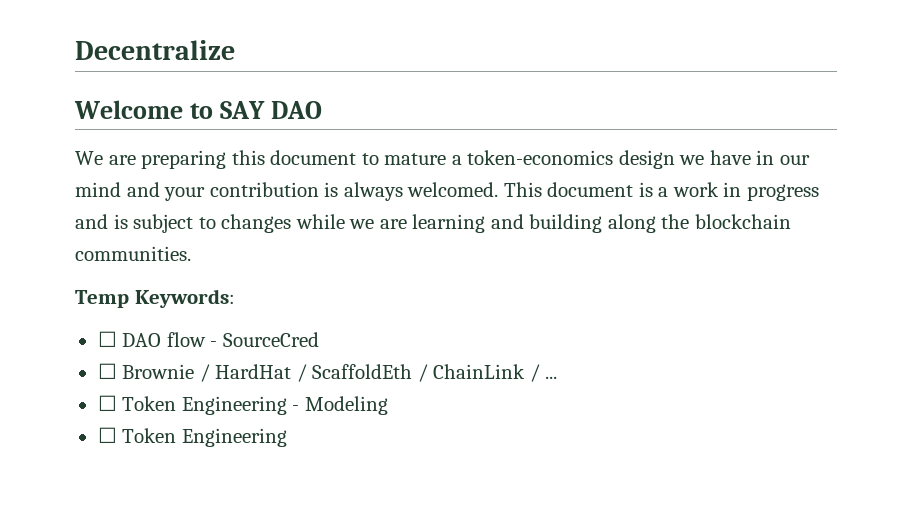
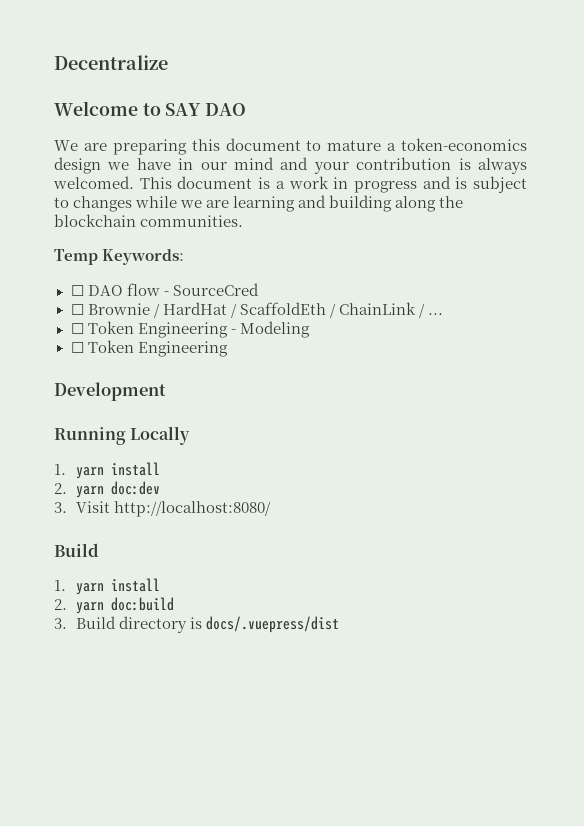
(287, 437) none -> [54,382,166,401] [54,426,191,445] [54,462,160,479] [54,481,160,498] [54,501,271,517] [54,543,99,557] [54,578,160,595] [54,597,174,614] [54,616,340,633] // Development // Running Locally // 1. yarn install // 2. yarn doc:dev // 3. Visit http://localhost:8080/ // Build // 1. yarn install // 2. yarn doc:build // 3. Build directory is docs/.vuepress/dist

